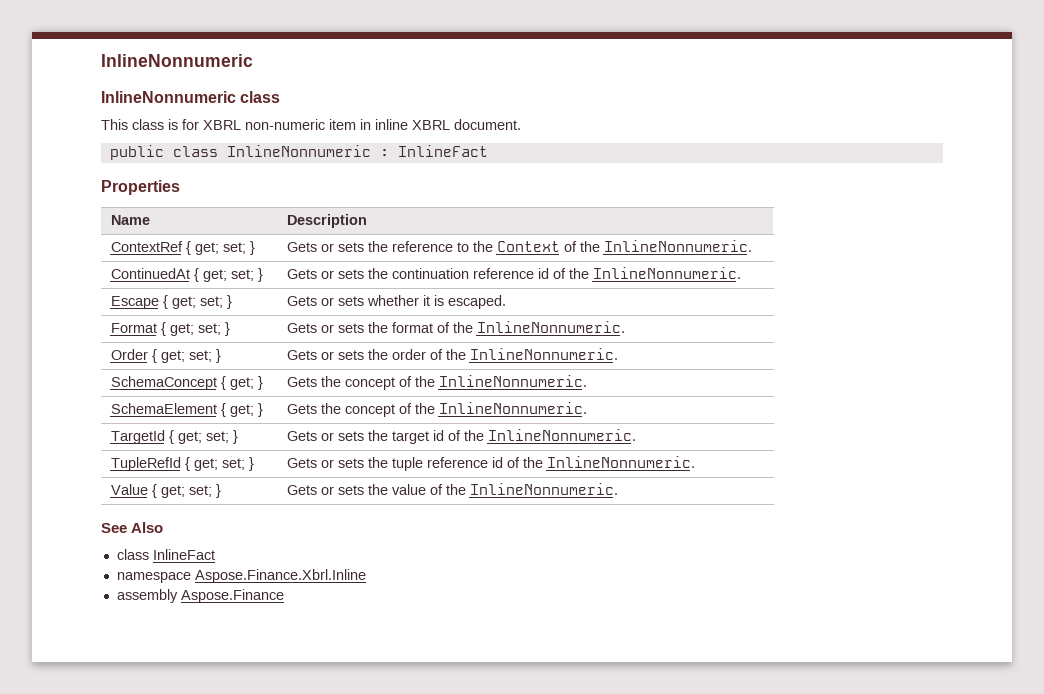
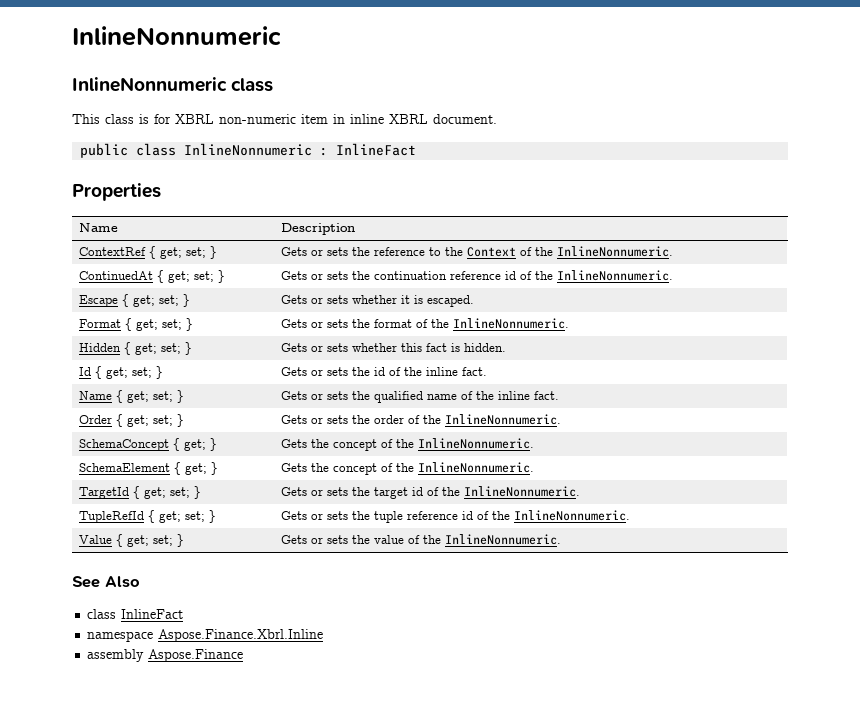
(625, 327) none -> [78,342,192,355] [280,343,506,352] [78,366,163,379] [280,367,487,376] [78,390,184,403] [280,391,559,403] // Hidden { get; set; } | Gets or sets whether this fact is hidden. // Id { get; set; } | Gets or sets the id of the inline fact. // Name { get; set; } | Gets or sets the qualified name of the inline fact.

